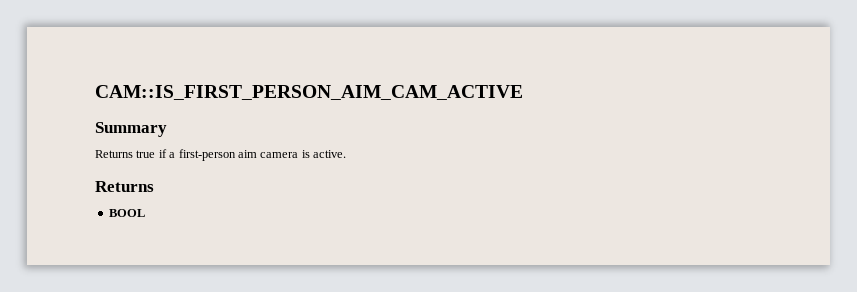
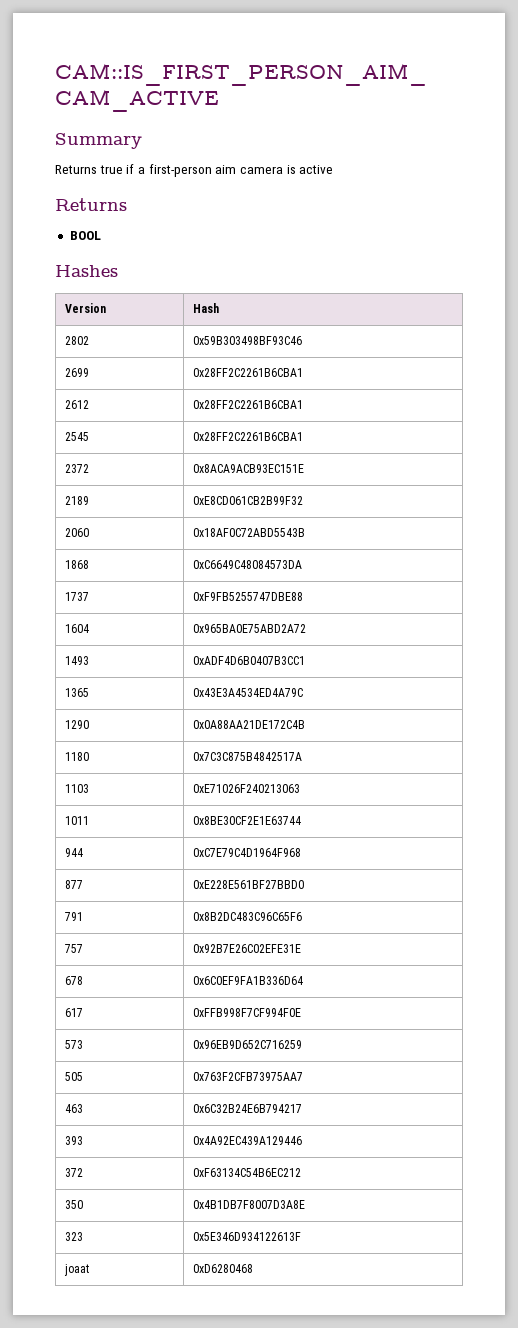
[313,150,346,158] active. -> [299,165,334,174] active
(145, 213) none -> [55,265,118,277] [64,303,106,313] [192,303,219,313] [64,336,89,345] [192,336,302,345] [64,368,89,377] [192,368,303,377] [64,400,89,409] [192,400,303,409] [64,432,89,441] [192,432,303,441] [64,464,89,473] [192,464,304,473] [64,496,89,505] [192,496,303,505] [64,528,89,537] [192,528,305,537] [64,560,89,569] [192,560,302,569] [64,592,89,601] [192,592,303,601] [64,624,89,633] [192,624,306,633] [64,656,89,665] [192,656,305,665] [64,688,89,697] [192,688,303,697] [64,720,89,729] [192,720,305,729] [64,752,89,761] [192,752,302,761] [64,784,89,793] [192,784,300,793] [64,816,89,825] [192,816,301,825] [64,848,83,857] [192,848,301,857] [64,880,83,889] [192,880,304,889] [64,912,83,921] [192,912,302,921] [64,944,83,953] [192,944,301,953] [64,976,83,985] [192,976,303,985] [64,1008,83,1017] [192,1008,301,1017] [64,1040,83,1049] [192,1040,302,1049] [64,1072,83,1081] [192,1072,303,1081] [64,1104,83,1113] [192,1104,302,1113] [64,1136,83,1145] [192,1136,302,1145] [64,1168,83,1177] [192,1168,301,1177] [64,1200,83,1209] [192,1200,305,1209] [64,1232,83,1241] [192,1232,301,1241] [63,1264,89,1276] [192,1264,253,1273] // Hashes // Version | Hash // 2802 | 0x59B303498BF93C46 // 2699 | 0x28FF2C2261B6CBA1 // 2612 | 0x28FF2C2261B6CBA1 // 2545 | 0x28FF2C2261B6CBA1 // 2372 | 0x8ACA9ACB93EC151E // 2189 | 0xE8CD061CB2B99F32 // 2060 | 0x18AF0C72ABD5543B // 1868 | 0xC6649C48084573DA // 1737 | 0xF9FB5255747DBE88 // 1604 | 0x965BA0E75ABD2A72 // 1493 | 0xADF4D6B0407B3CC1 // 1365 | 0x43E3A4534ED4A79C // 1290 | 0x0A88AA21DE172C4B // 1180 | 0x7C3C875B4842517A // 1103 | 0xE71026F240213063 // 1011 | 0x8BE30CF2E1E63744 // 944 | 0xC7E79C4D1964F968 // 877 | 0xE228E561BF27BBD0 // 791 | 0x8B2DC483C96C65F6 // 757 | 0x92B7E26C02EFE31E // 678 | 0x6C0EF9FA1B336D64 // 617 | 0xFFB998F7CF994F0E // 573 | 0x96EB9D652C716259 // 505 | 0x763F2CFB73975AA7 // 463 | 0x6C32B24E6B794217 // 393 | 0x4A92EC439A129446 // 372 | 0xF63134C54B6EC212 // 350 | 0x4B1DB7F8007D3A8E // 323 | 0x5E346D934122613F // joaat | 0xD6280468

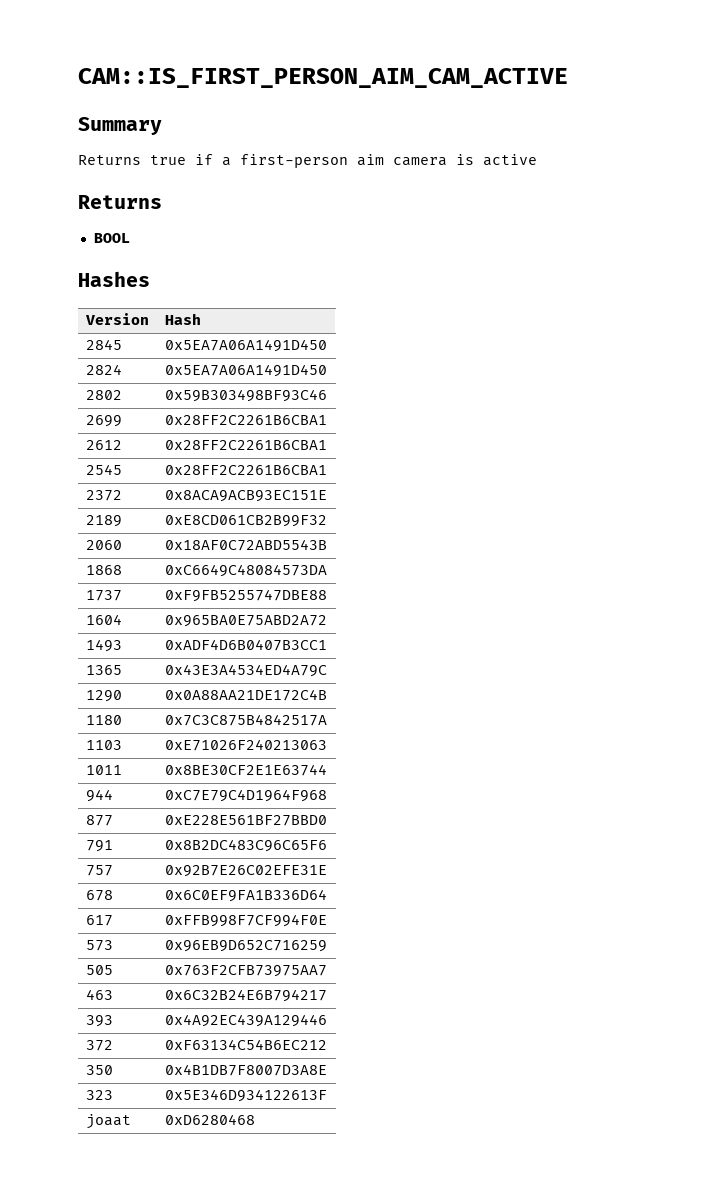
(219, 308) none -> [85,339,122,350] [164,339,327,352] [85,364,122,375] [164,364,327,377] // 2845 | 0x5EA7A06A1491D450 // 2824 | 0x5EA7A06A1491D450

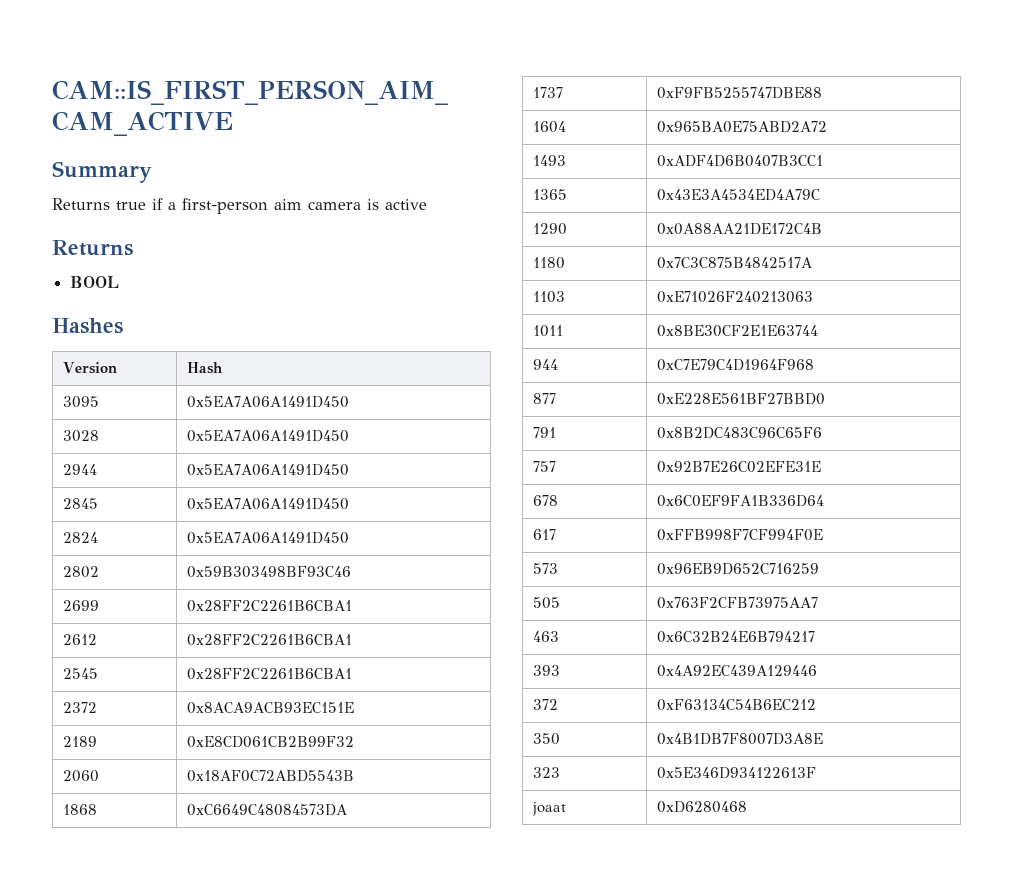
(201, 319) none -> [62,396,99,408] [186,396,349,408] [62,430,99,442] [186,430,349,442] [62,464,97,475] [186,464,349,476] // 3095 | 0x5EA7A06A1491D450 // 3028 | 0x5EA7A06A1491D450 // 2944 | 0x5EA7A06A1491D450

